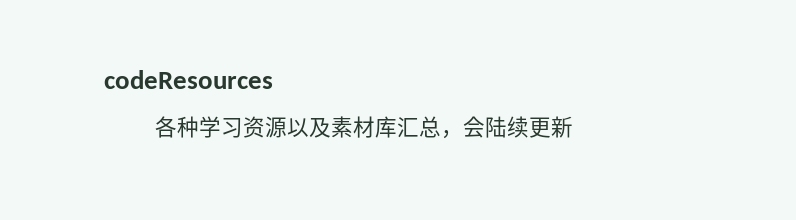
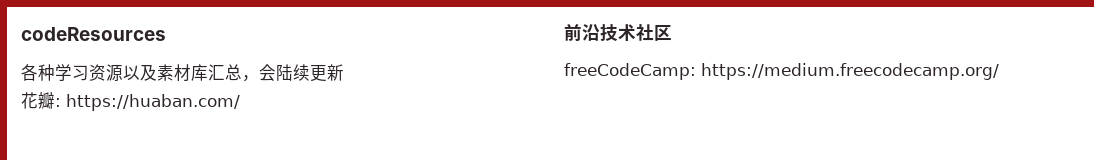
(574, 127) none -> [21,92,240,111] [564,24,672,41] [564,63,999,80] // 花瓣: https://huaban.com/ // 前沿技术社区 // freeCodeCamp: https://medium.freecodecamp.org/

